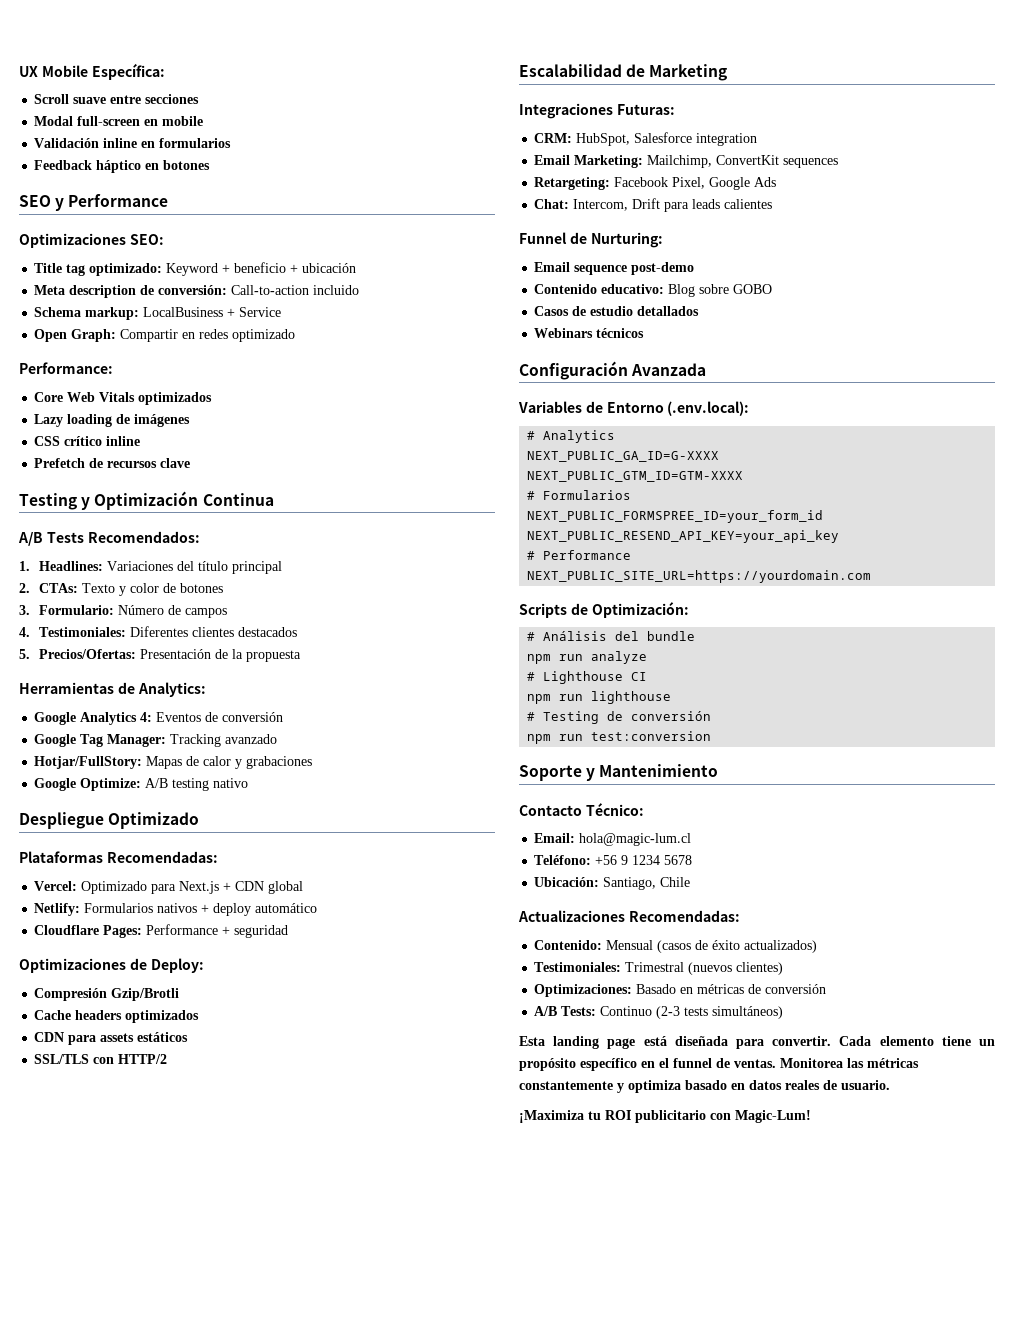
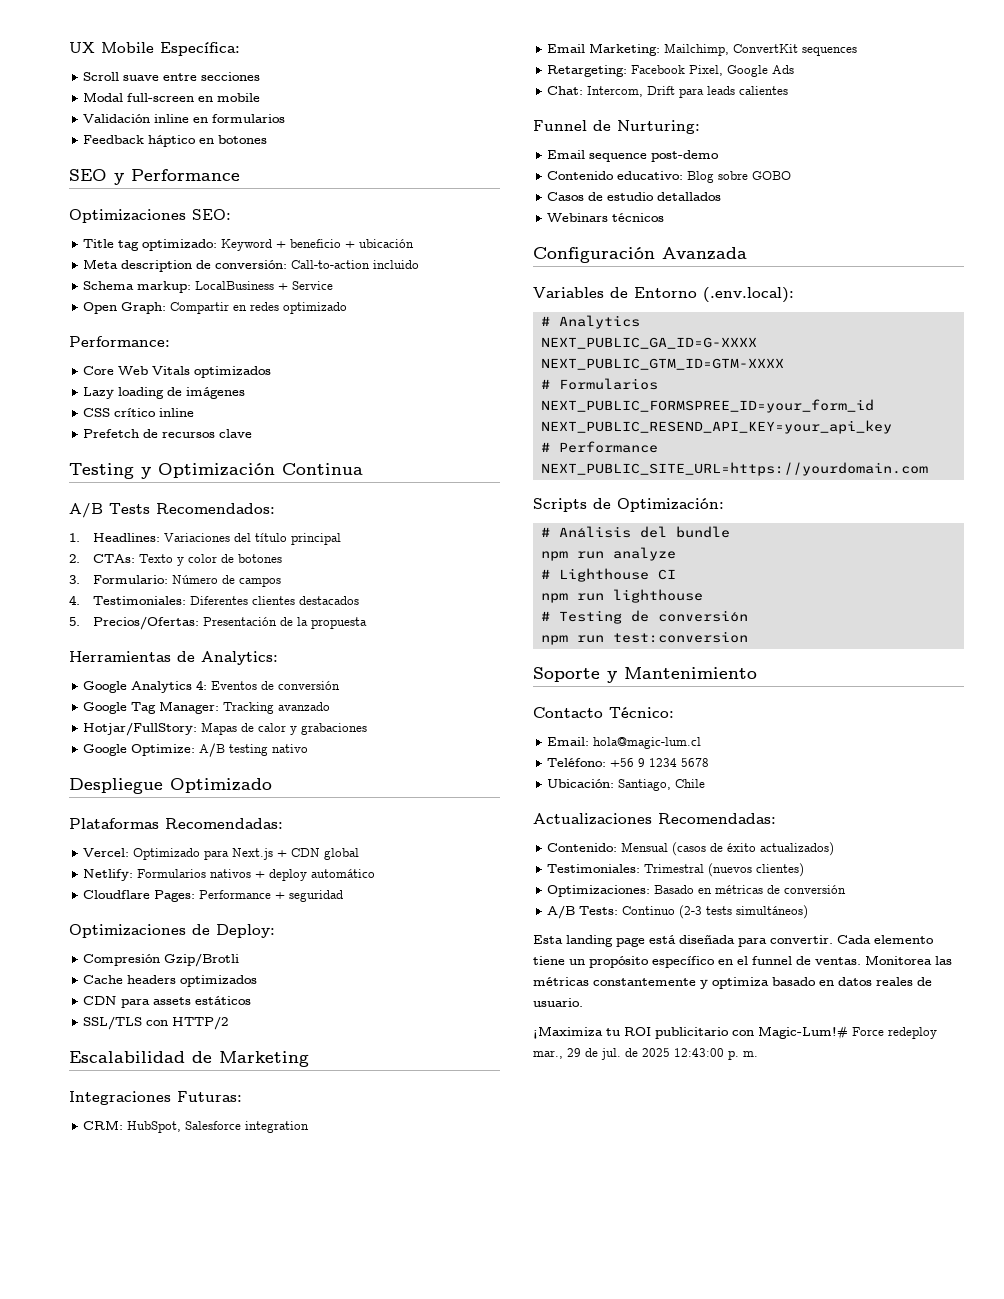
[735,1110,811,1123] Magic-Lum! -> [758,1026,937,1040] [533,1048,758,1060] Magic-Lum!# Force redeploy mar., 29 de jul. de 2025 12:43:00 p. m.

